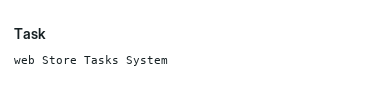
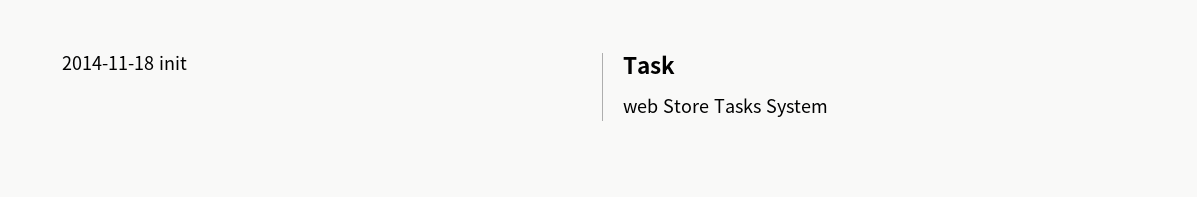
(14, 33) none -> [62,55,187,70] 2014-11-18 init //

